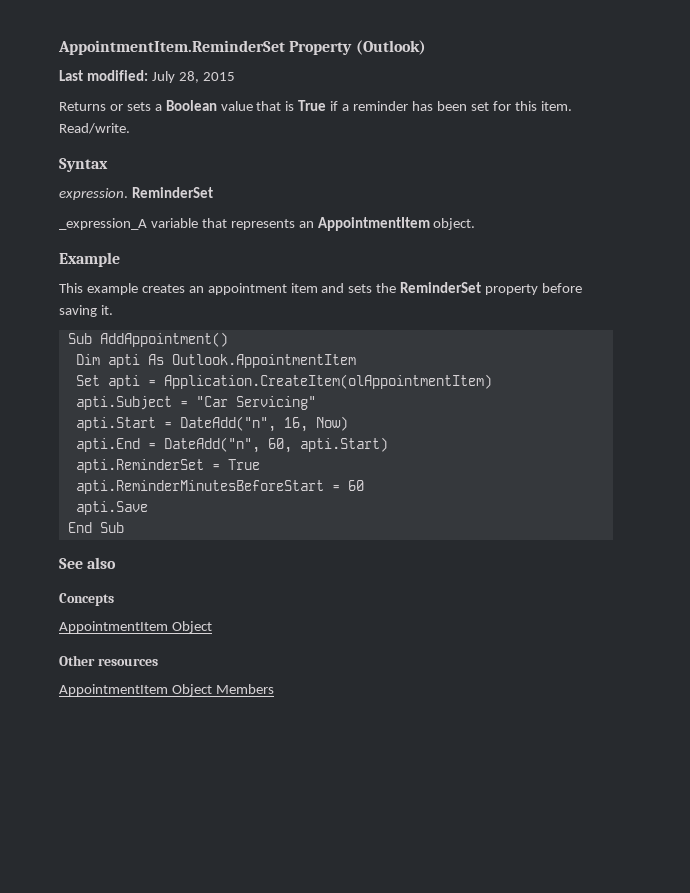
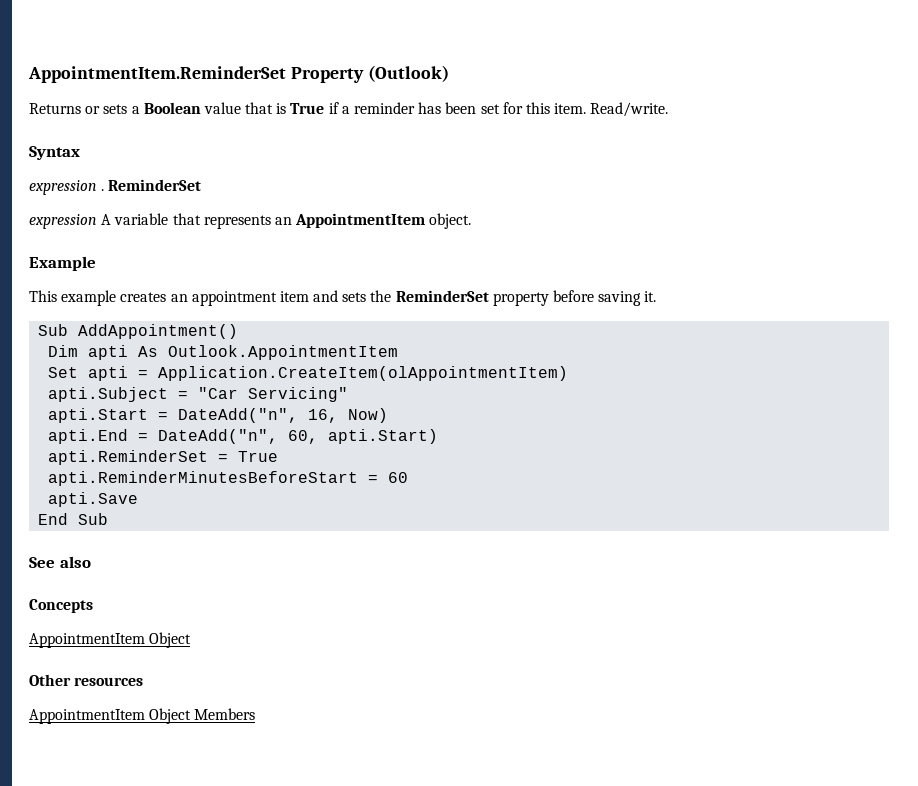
[59,70,235,83] // Last modified: July 28, 2015 -> (449, 73) none
[59,188,128,200] expression. -> [29,180,105,195] expression .
[59,218,147,230] _expression_A -> [29,214,112,229] expression A

